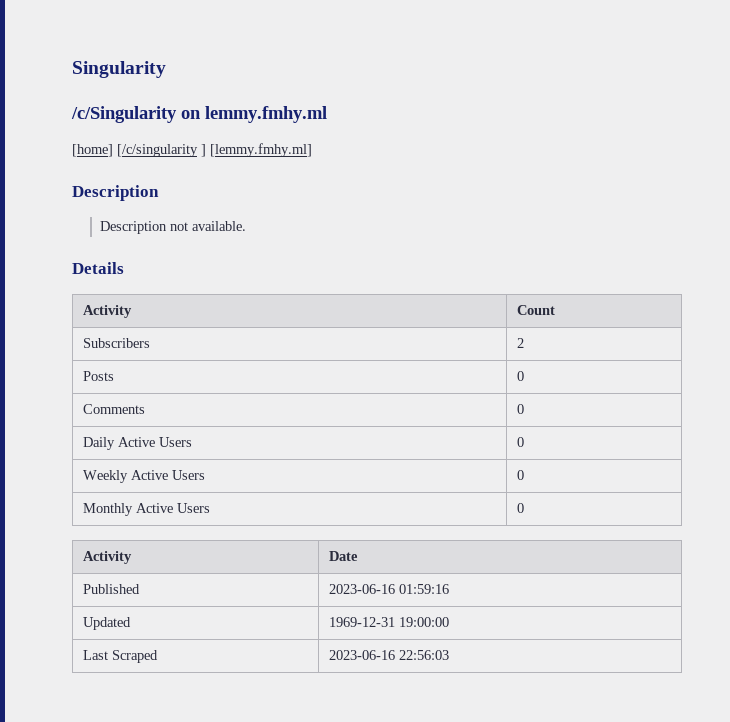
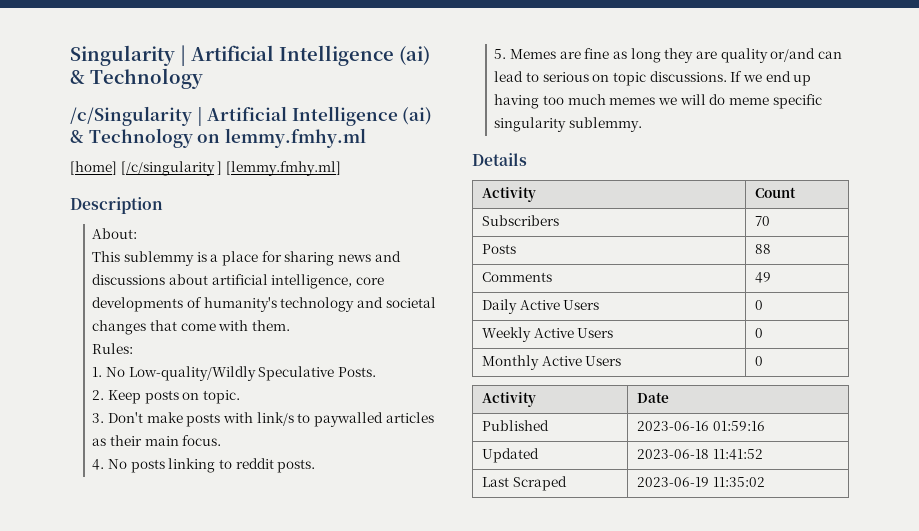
[71,106,177,123] // /c/Singularity -> [180,45,430,66] [70,68,203,89] [70,106,433,126] [70,128,193,148] | Artificial Intelligence (ai) & Technology // /c/Singularity | Artificial Intelligence (ai) & Technology
[99,221,246,234] Description not available. -> [92,228,138,239] [92,251,401,266] [92,274,385,289] [92,297,436,312] [92,320,291,335] [92,343,134,354] [92,366,377,381] [92,390,241,404] [92,412,434,427] [92,435,222,446] [92,458,316,473] [494,48,842,63] [494,71,812,86] [494,94,822,109] [494,117,643,132] About: // This sublemmy is a place for sharing news and discussions about artificial intelligence, core developments of humanity's technology and societal changes that come with them. // Rules: // 1. No Low-quality/Wildly Speculative Posts. // 2. Keep posts on topic. // 3. Don't make posts with link/s to paywalled articles as their main focus. // 4. No posts linking to reddit posts. // 5. Memes are fine as long they are quality or/and can lead to serious on topic discussions. If we end up having too much memes we will do meme specific singularity sublemmy.
[517,338,525,348] 2 -> [754,216,770,226] 70
[517,371,525,381] 0 -> [754,244,771,254] 88
[517,404,525,414] 0 -> [754,272,771,283] 49
[329,617,450,627] 1969-12-31 19:00:00 -> [636,449,763,460] 2023-06-18 11:41:52
[329,650,450,660] 2023-06-16 22:56:03 -> [636,477,765,487] 2023-06-19 11:35:02

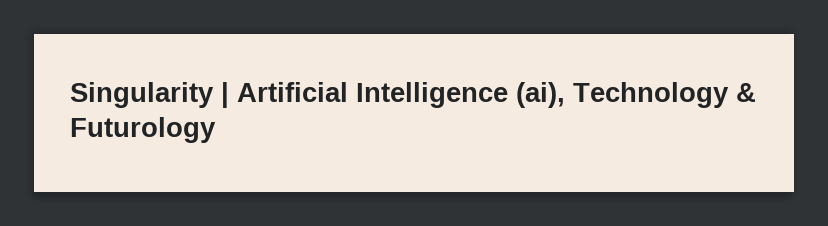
[399,46,430,65] [70,68,203,89] [70,106,433,126] [70,128,366,148] [70,161,341,176] [70,197,163,214] [92,228,138,239] [92,251,401,266] [92,274,385,289] [92,297,436,312] [92,320,291,335] [92,343,134,354] [92,366,377,381] [92,390,241,404] [92,412,434,427] [92,435,222,446] [92,458,316,473] [494,48,842,63] [494,71,812,86] [494,94,822,109] [494,117,643,132] [472,153,527,166] [481,187,536,202] [754,187,796,198] [481,215,559,226] [754,216,770,226] [481,244,516,254] [754,244,771,254] [481,272,552,282] [754,272,771,283] [481,299,600,314] [754,300,763,310] [481,327,614,342] [754,328,763,338] [481,355,622,370] [754,356,763,366] [481,392,536,407] [636,392,669,403] [481,420,549,431] [636,421,765,431] [481,448,539,463] [636,449,763,460] [481,476,567,491] [636,477,765,487] (ai) & Technology // /c/Singularity | Artificial Intelligence (ai) & Technology on lemmy.fmhy.ml // [home] [/c/singularity ] [lemmy.fmhy.ml] // Description // About: // This sublemmy is a place for sharing news and discussions about artificial intelligence, core developments of humanity's technology and societal changes that come with them. // Rules: // 1. No Low-quality/Wildly Speculative Posts. // 2. Keep posts on topic. // 3. Don't make posts with link/s to paywalled articles as their main focus. // 4. No posts linking to reddit posts. // 5. Memes are fine as long they are quality or/and can lead to serious on topic discussions. If we end up having too much memes we will do meme specific singularity sublemmy. // Details // Activity | Count // Subscribers | 70 // Posts | 88 // Comments | 49 // Daily Active Users | 0 // Weekly Active Users | 0 // Monthly Active Users | 0 // Activity | Date // Published | 2023-06-16 01:59:16 // Updated | 2023-06-18 11:41:52 // Last Scraped | 2023-06-19 11:35:02 -> [516,82,756,108] [70,117,216,143] (ai), Technology & Futurology

